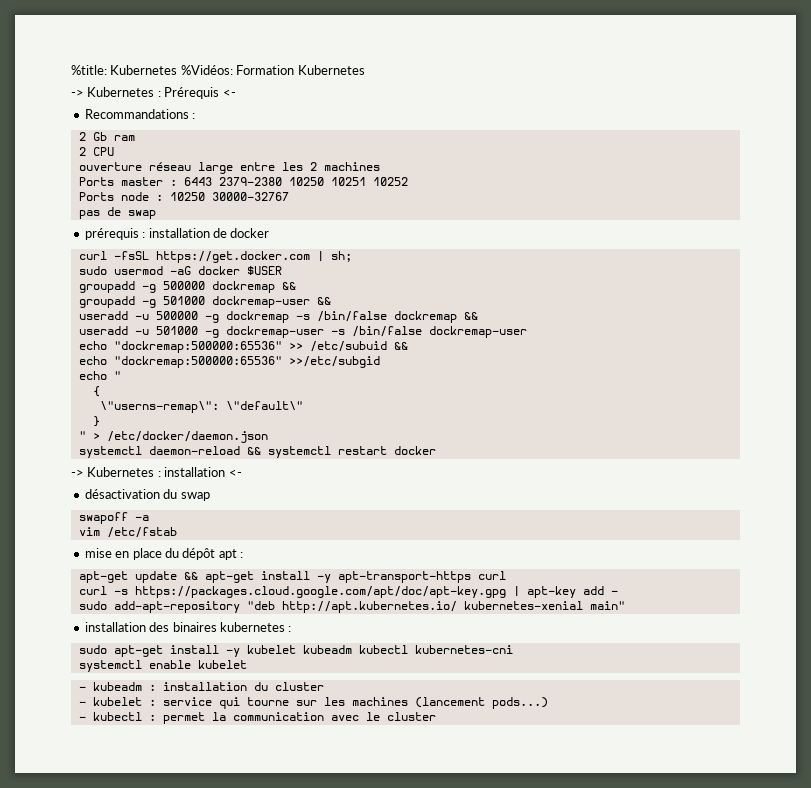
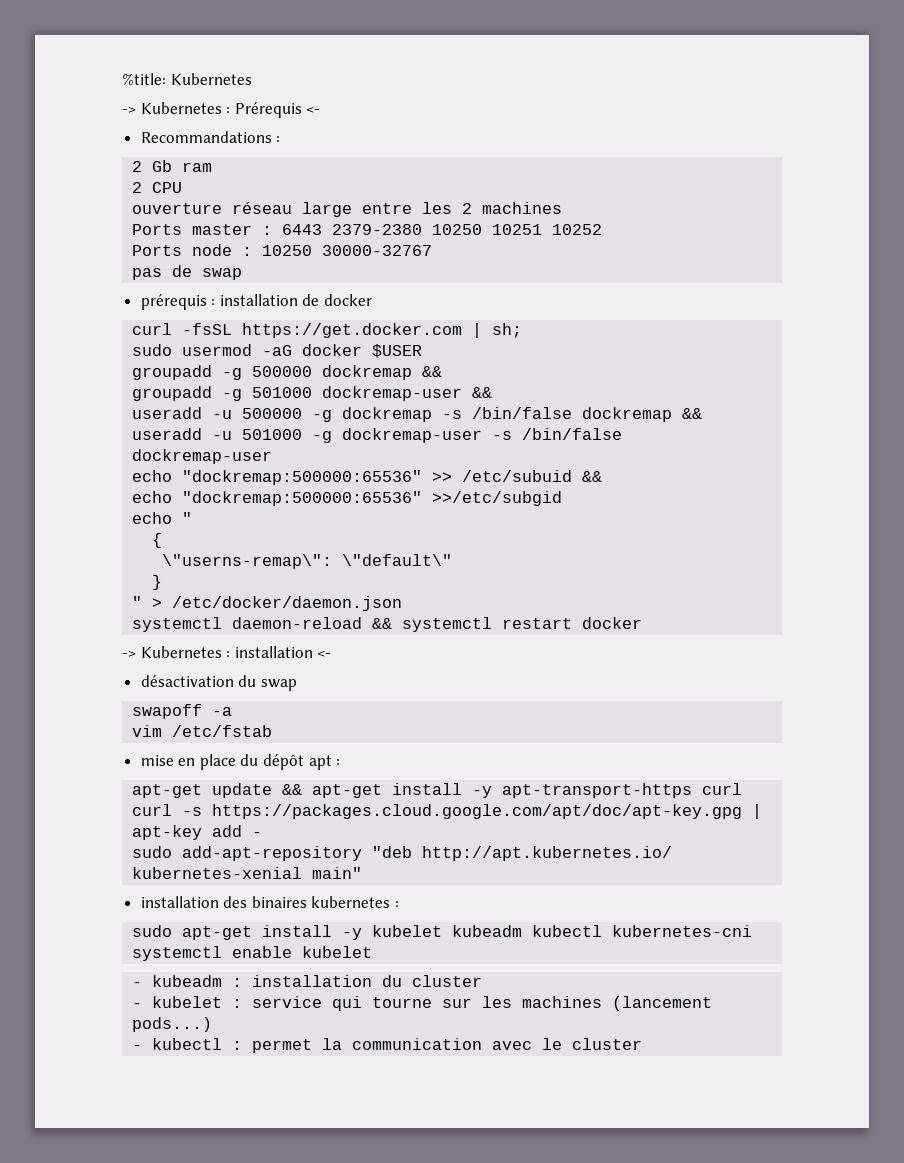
[180,65,365,75] %Vidéos: Formation Kubernetes -> (252, 79) none

